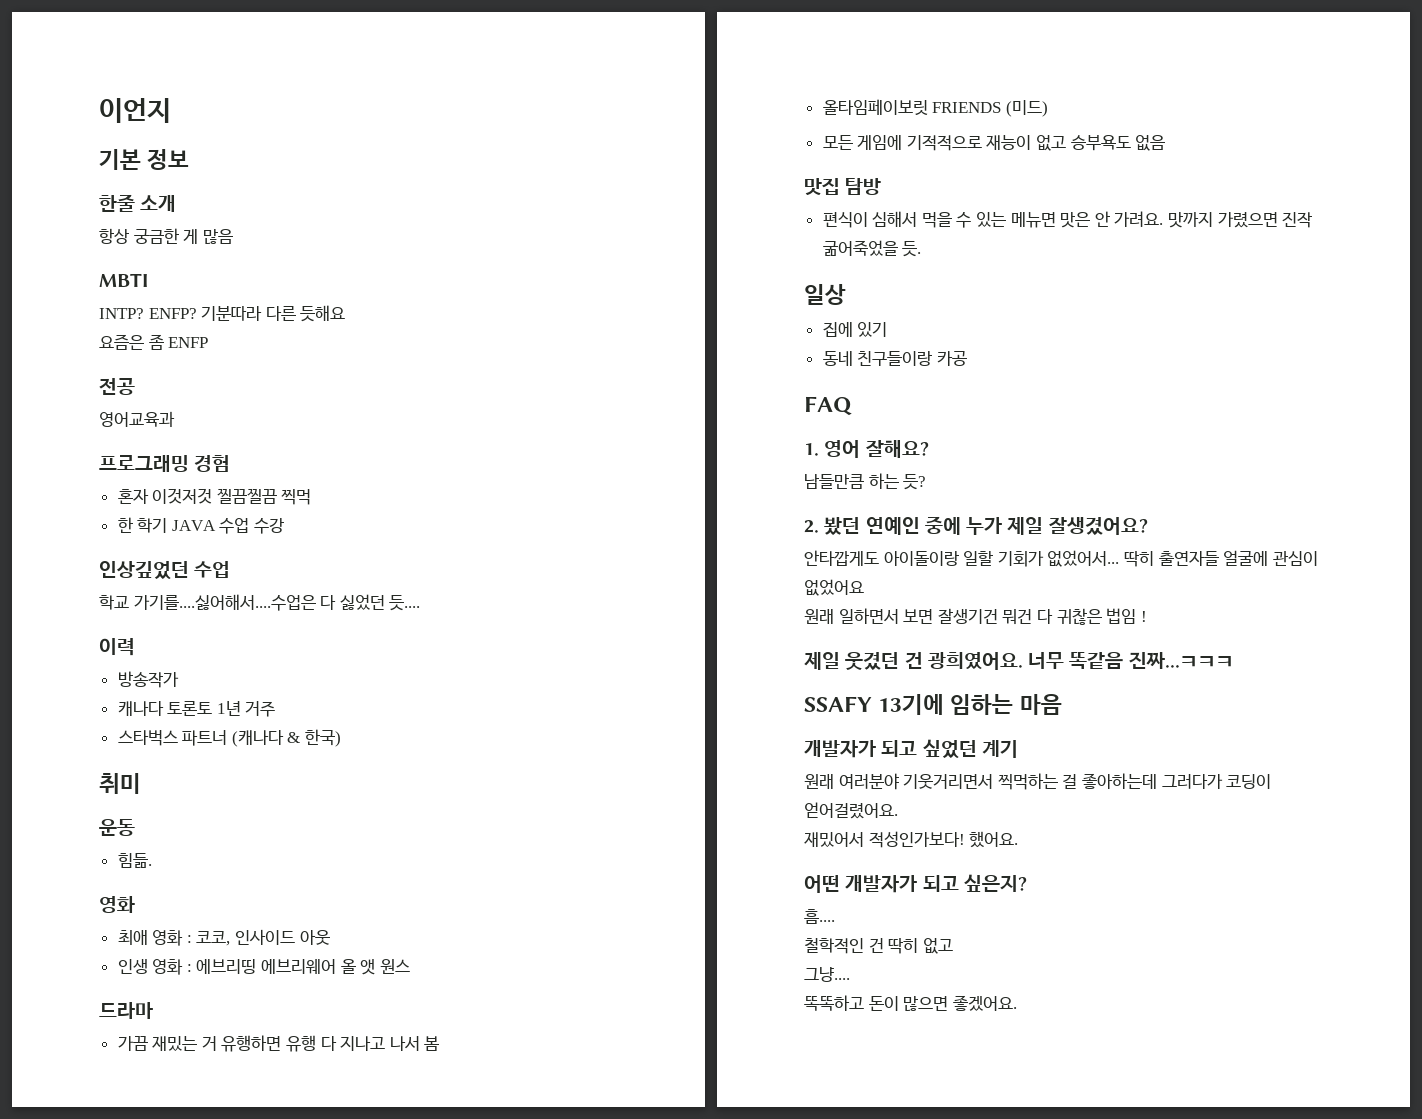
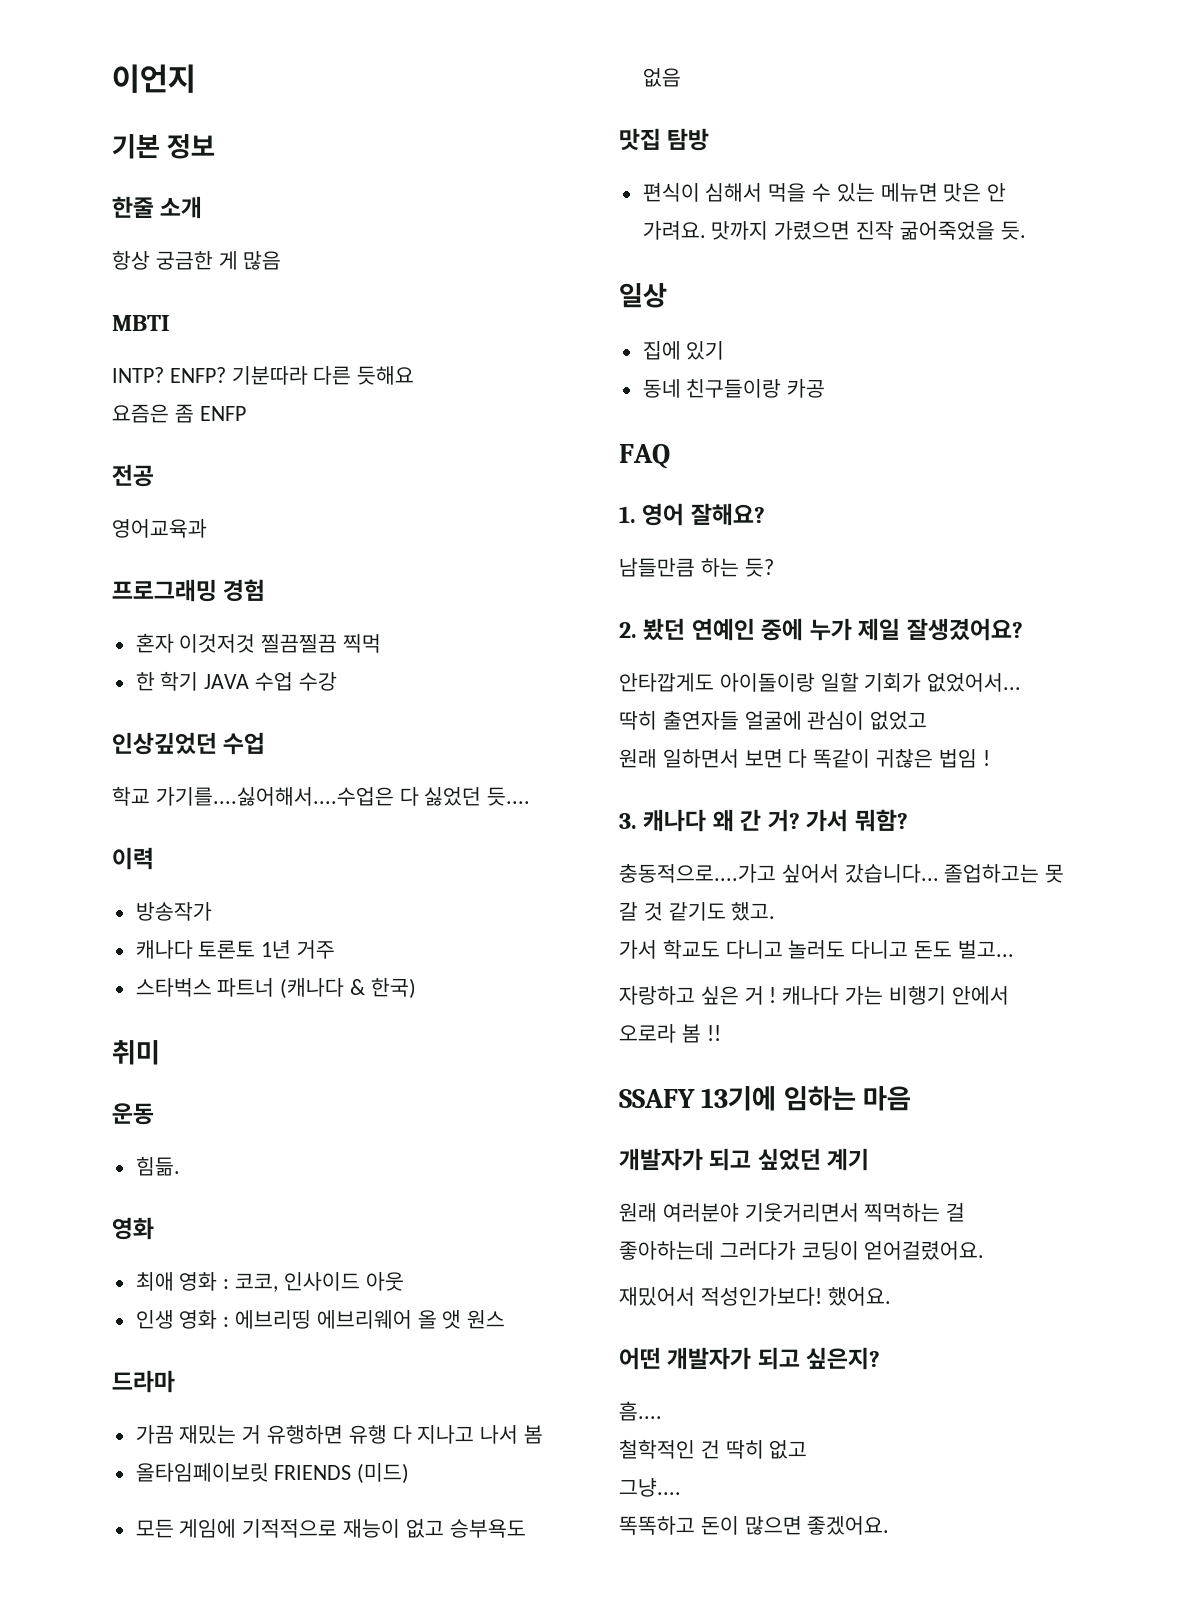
[804,579,864,596] 없었어요 -> [870,711,928,730] 없었고
[937,608,1053,625] 잘생기건 뭐건 다 -> [788,749,871,768] 다 똑같이
[804,652,1234,670] 제일 웃겼던 건 광희였어요. 너무 똑같음 진짜...ㅋㅋㅋ -> [619,809,908,832] [619,864,1065,883] [619,902,776,921] [619,939,1014,959] [619,986,1009,1005] [619,1024,721,1043] 3. 캐나다 왜 간 거? 가서 뭐함? // 충동적으로....가고 싶어서 갔습니다... 졸업하고는 못 갈 것 같기도 했고. // 가서 학교도 다니고 놀러도 다니고 돈도 벌고... // 자랑하고 싶은 거 ! 캐나다 가는 비행기 안에서 오로라 봄 !!

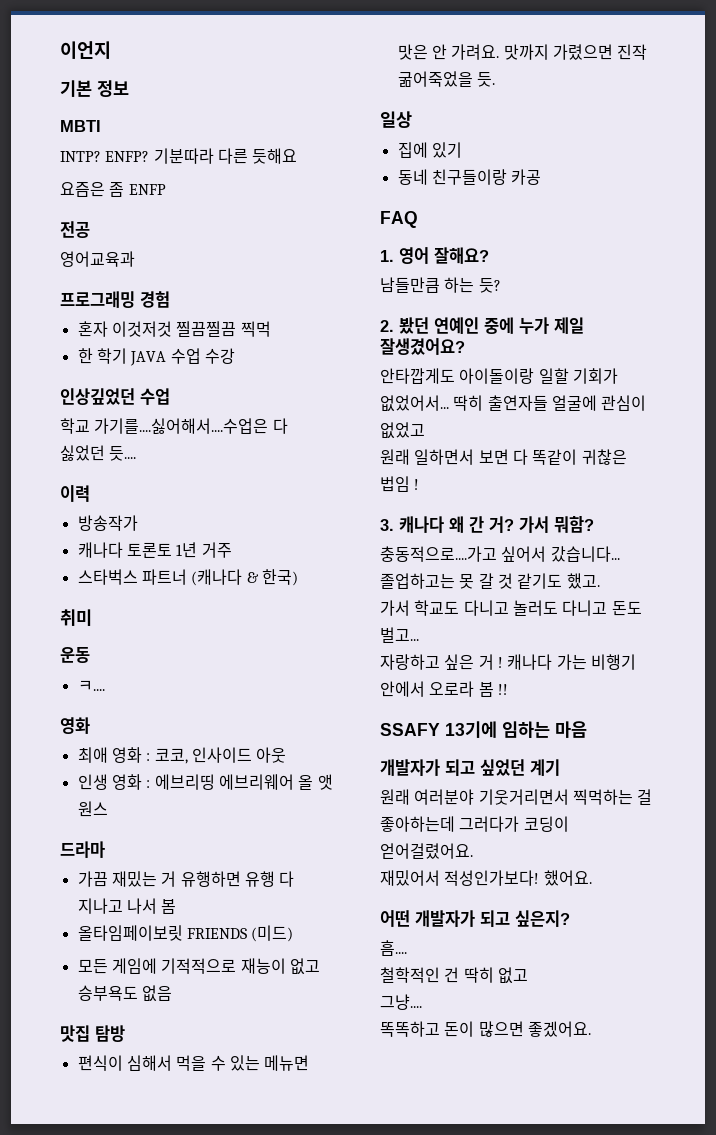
[112,196,203,219] [112,250,282,270] // 한줄 소개 // 항상 궁금한 게 많음 -> (129, 88) none
[135,1156,180,1176] 힘듦. -> [77,680,105,691] ㅋ....

